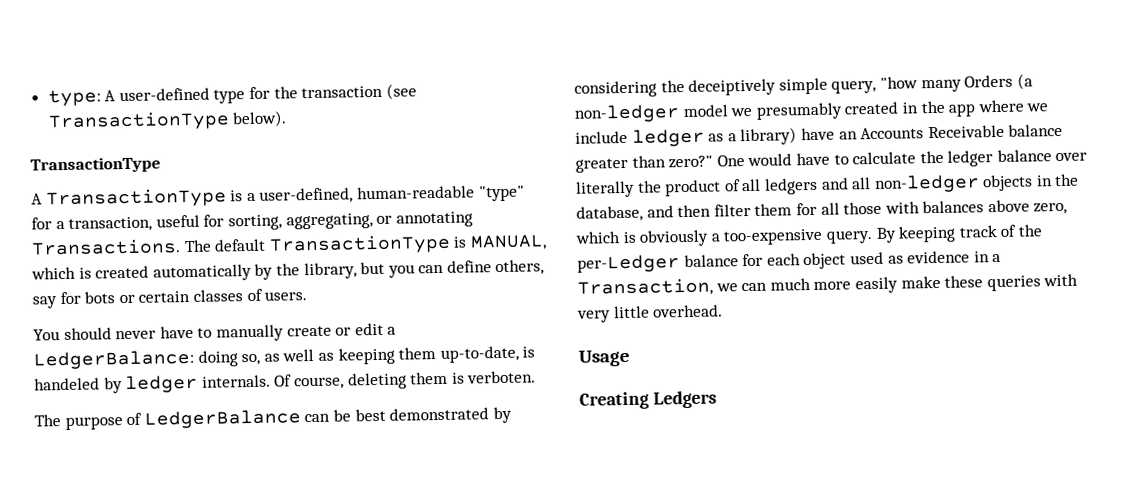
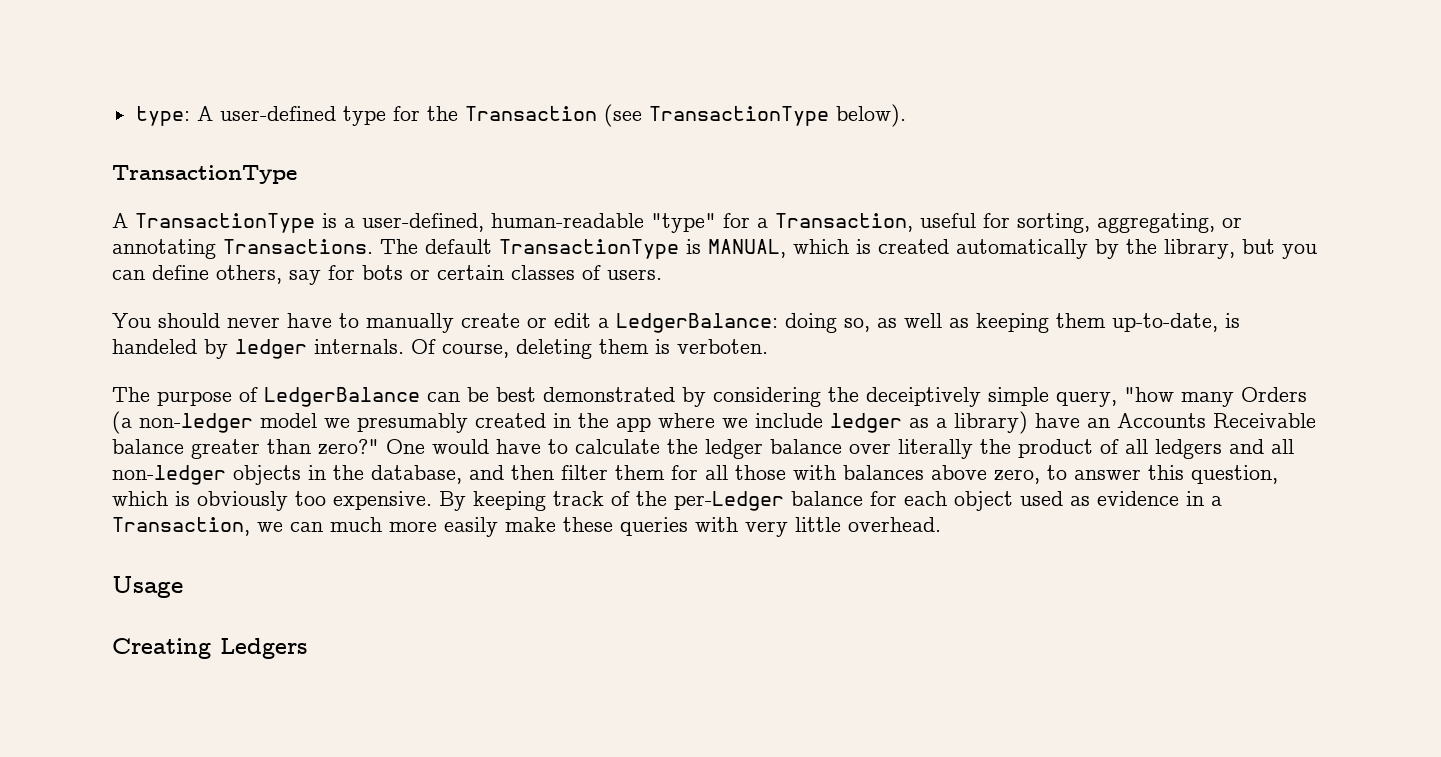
[301,85,384,99] transaction -> [464,106,597,121] Transaction
[68,216,153,232] transaction, -> [775,213,913,232] Transaction,
[575,228,873,247] which is obviously a too-expensive query. -> [1047,465,1278,484] [112,491,432,511] to answer this question, which is obviously too expensive.

